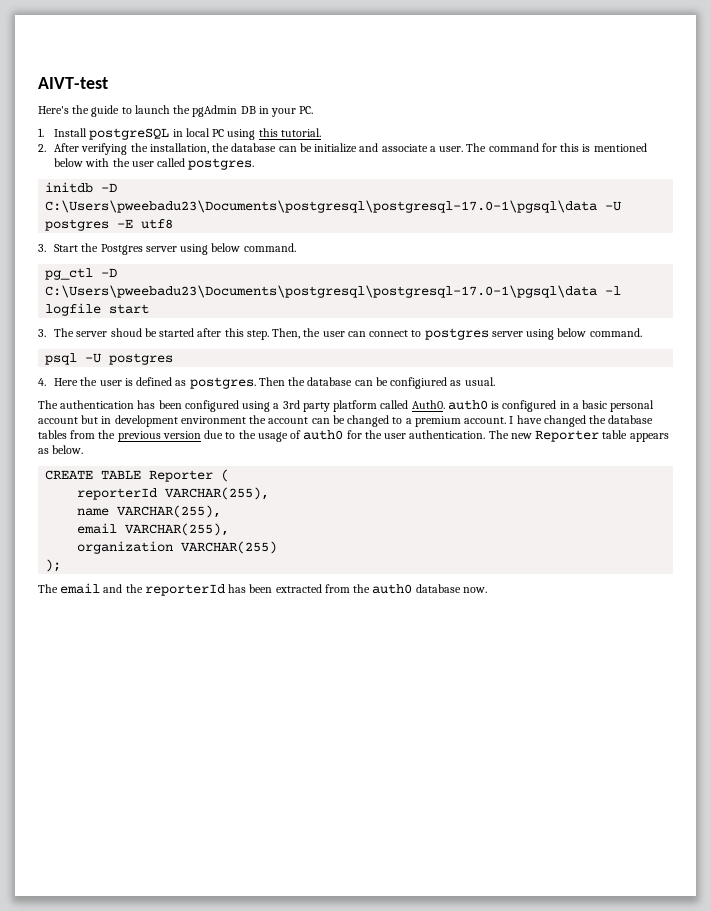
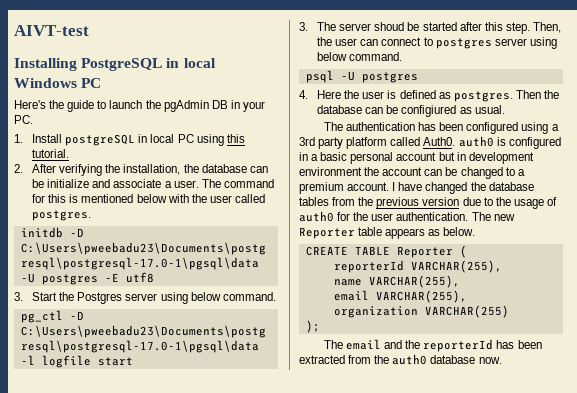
(108, 83) none -> [14,58,216,71] [14,78,102,88] // Installing PostgreSQL in local Windows PC

